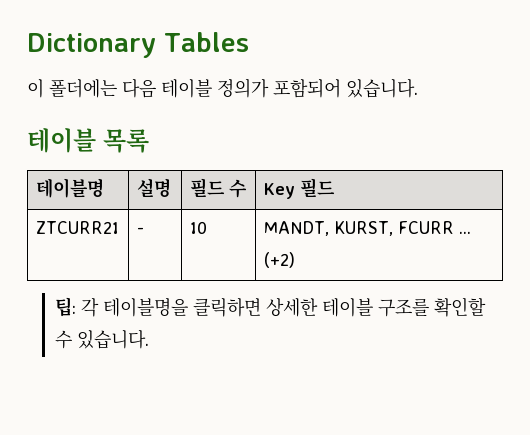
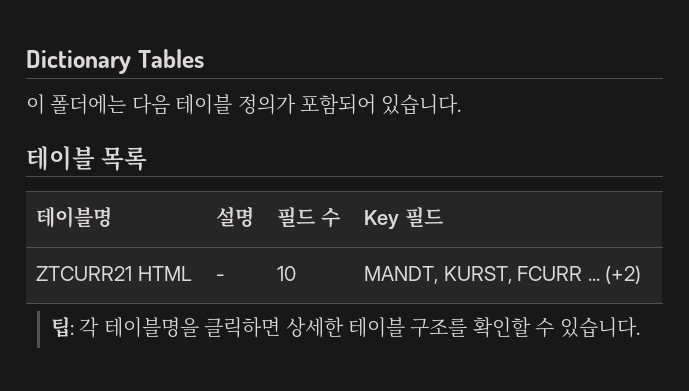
(119, 227) none -> [137,266,192,281] HTML

